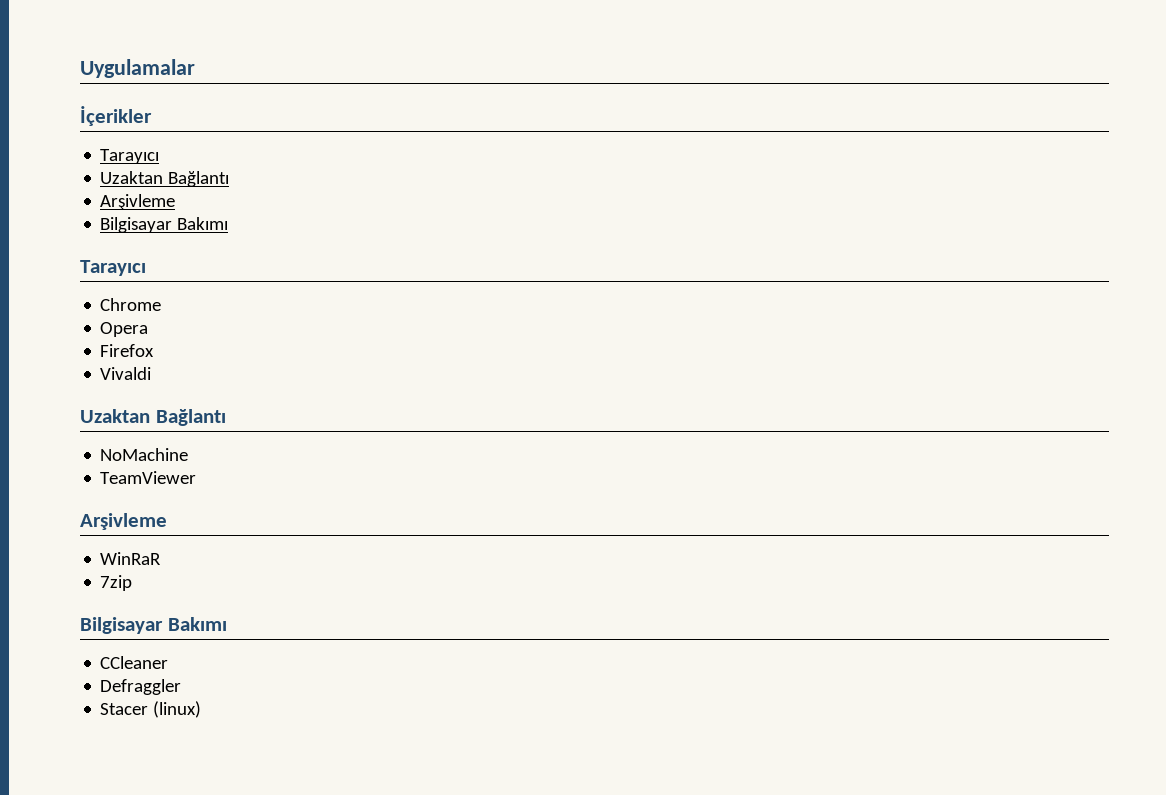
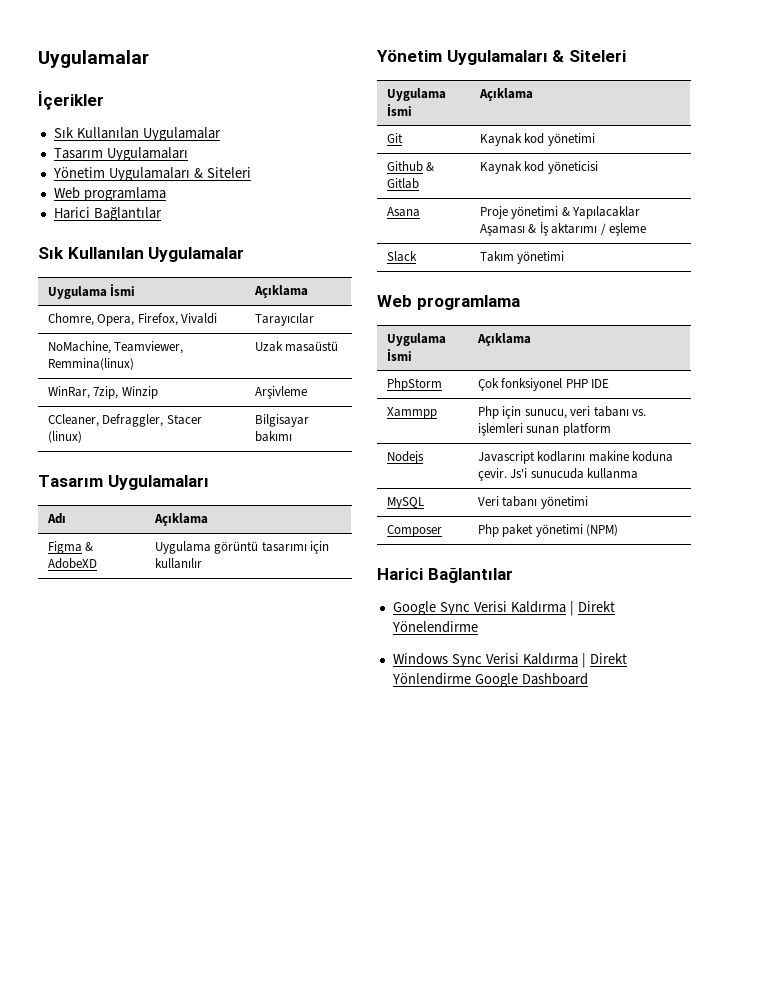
[100,149,160,164] [100,171,230,187] [100,194,176,210] [100,217,229,233] [80,260,146,276] [100,298,162,311] [100,322,149,337] [100,344,155,357] [100,367,152,380] [80,409,226,426] [100,448,189,461] [100,471,197,484] [80,513,167,530] [100,552,162,565] [100,575,133,591] [80,617,227,634] [100,656,169,669] [100,679,182,695] [100,701,202,718] Tarayıcı // Uzaktan Bağlantı // Arşivleme // Bilgisayar Bakımı // Tarayıcı // Chrome // Opera // Firefox // Vivaldi // Uzaktan Bağlantı // NoMachine // TeamViewer // Arşivleme // WinRaR // 7zip // Bilgisayar Bakımı // CCleaner // Defraggler // Stacer (linux) -> [53,127,221,141] [53,147,188,161] [52,167,251,181] [53,187,166,201] [53,206,162,221] [38,247,245,262] [47,284,136,299] [253,285,308,298] [47,313,218,326] [254,313,314,326] [47,341,184,354] [47,358,134,370] [254,341,339,352] [47,386,158,399] [254,386,307,399] [47,414,202,427] [47,431,82,443] [254,414,309,427] [254,431,292,442] [38,475,209,490] [46,513,66,524] [153,513,208,526] [47,541,94,554] [47,558,97,569] [154,541,330,554] [154,558,202,569] [377,50,626,65] [386,88,446,101] [386,104,412,116] [478,88,533,101] [386,133,403,143] [479,133,595,146] [386,161,435,172] [386,178,419,189] [479,161,598,174] [386,207,420,217] [479,206,641,219] [479,222,647,236] [386,251,417,262] [479,251,565,264] [377,295,520,310] [386,333,446,346] [386,349,412,361] [476,333,531,346] [386,378,442,391] [477,378,610,391] [386,407,437,419] [477,406,647,419] [477,423,611,436] [386,451,424,464] [477,451,674,464] [477,468,639,481] [386,497,424,509] [477,496,588,509] [386,525,442,537] [477,524,619,537] [377,567,513,583] [392,601,615,616] [391,621,478,633] [392,653,627,668] [391,673,588,687] Sık Kullanılan Uygulamalar // Tasarım Uygulamaları // Yönetim Uygulamaları & Siteleri // Web programlama // Harici Bağlantılar // Sık Kullanılan Uygulamalar // Uygulama İsmi | Açıklama // Chomre, Opera, Firefox, Vivaldi | Tarayıcılar // NoMachine, Teamviewer, Remmina(linux) | Uzak masaüstü // WinRar, 7zip, Winzip | Arşivleme // CCleaner, Defraggler, Stacer (linux) | Bilgisayar bakımı // Tasarım Uygulamaları // Adı | Açıklama // Figma & AdobeXD | Uygulama görüntü tasarımı için kullanılır // Yönetim Uygulamaları & Siteleri // Uygulama İsmi | Açıklama // Git | Kaynak kod yönetimi // Github & Gitlab | Kaynak kod yöneticisi // Asana | Proje yönetimi & Yapılacaklar Aşaması & İş aktarımı / eşleme // Slack | Takım yönetimi // Web programlama // Uygulama İsmi | Açıklama // PhpStorm | Çok fonksiyonel PHP IDE // Xammpp | Php için sunucu, veri tabanı vs. işlemleri sunan platform // Nodejs | Javascript kodlarını makine koduna çevir. Js'i sunucuda kullanma // MySQL | Veri tabanı yönetimi // Composer | Php paket yönetimi (NPM) // Harici Bağlantılar // Google Sync Verisi Kaldırma | Direkt Yönelendirme // Windows Sync Verisi Kaldırma | Direkt Yönlendirme Google Dashboard

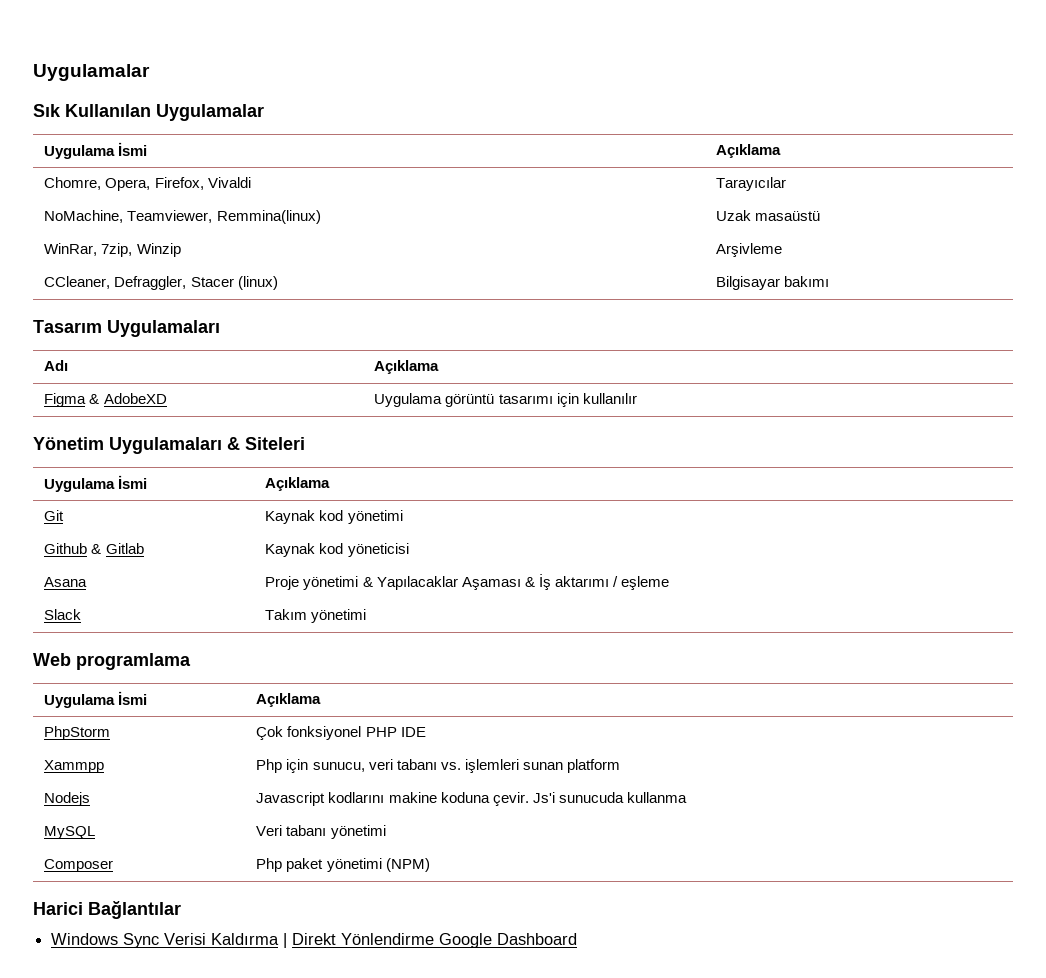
[38,50,149,68] [38,91,104,110] [53,127,221,141] [53,147,188,161] [52,167,251,181] [53,187,166,201] [53,206,162,221] Uygulamalar // İçerikler // Sık Kullanılan Uygulamalar // Tasarım Uygulamaları // Yönetim Uygulamaları & Siteleri // Web programlama // Harici Bağlantılar -> [33,64,150,81] Uygulamalar
[392,601,615,616] [391,621,478,633] // Google Sync Verisi Kaldırma | Direkt Yönelendirme -> (181, 910) none

